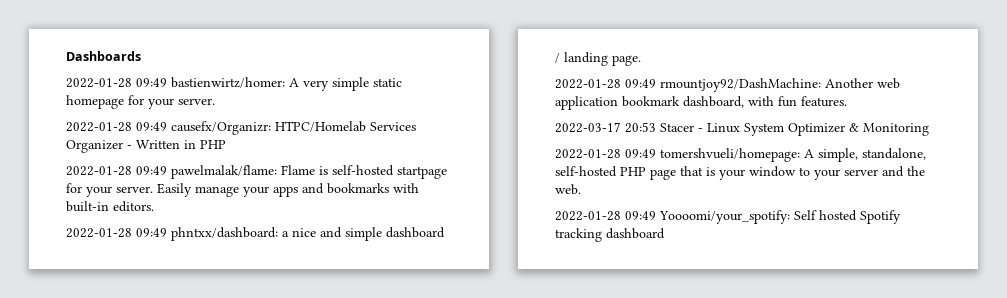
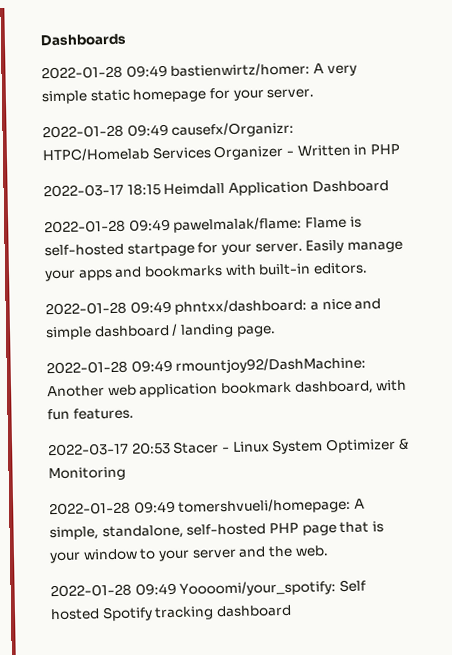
(226, 144) none -> [43,180,389,198] // 2022-03-17 18:15 Heimdall Application Dashboard

